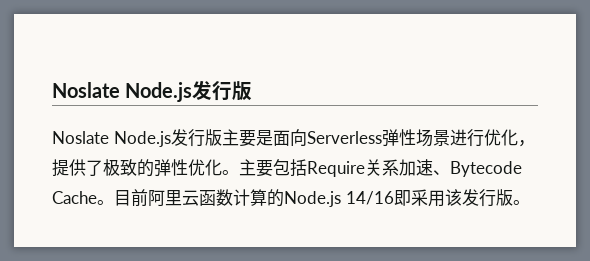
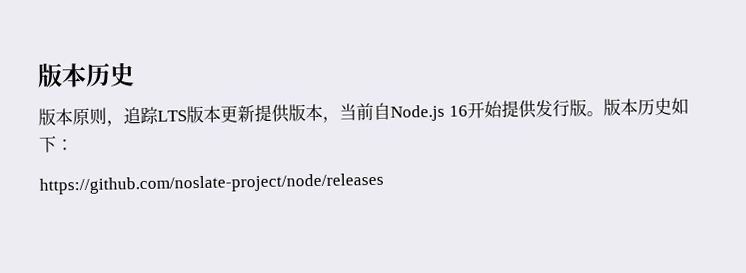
[52,80,253,102] [52,129,535,147] [52,159,522,177] [52,189,530,207] Noslate Node.js发行版 // Noslate Node.js发行版主要是面向Serverless弹性场景进行优化，提供了极致的弹性优化。主要包括Require关系加速、Bytecode Cache。目前阿里云函数计算的Node.js 14/16即采用该发行版。 -> [37,62,135,88] [38,97,689,127] [38,135,74,153] [39,172,384,195] 版本历史 // 版本原则，追踪LTS版本更新提供版本，当前自Node.js 16开始提供发行版。版本历史如下： // https://github.com/noslate-project/node/releases

